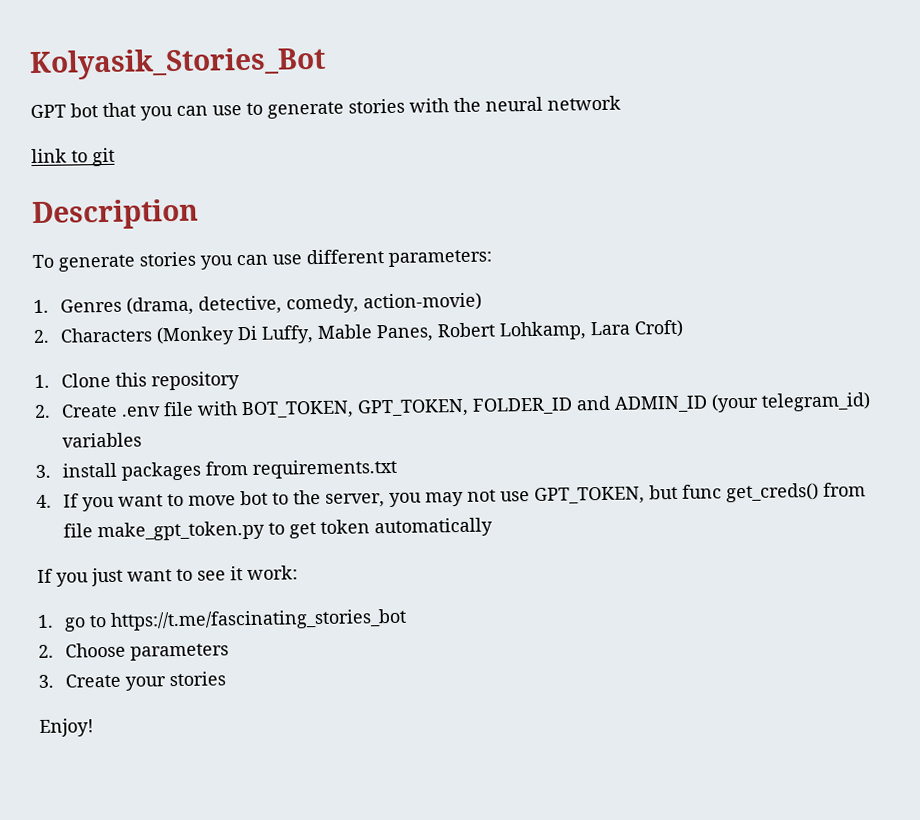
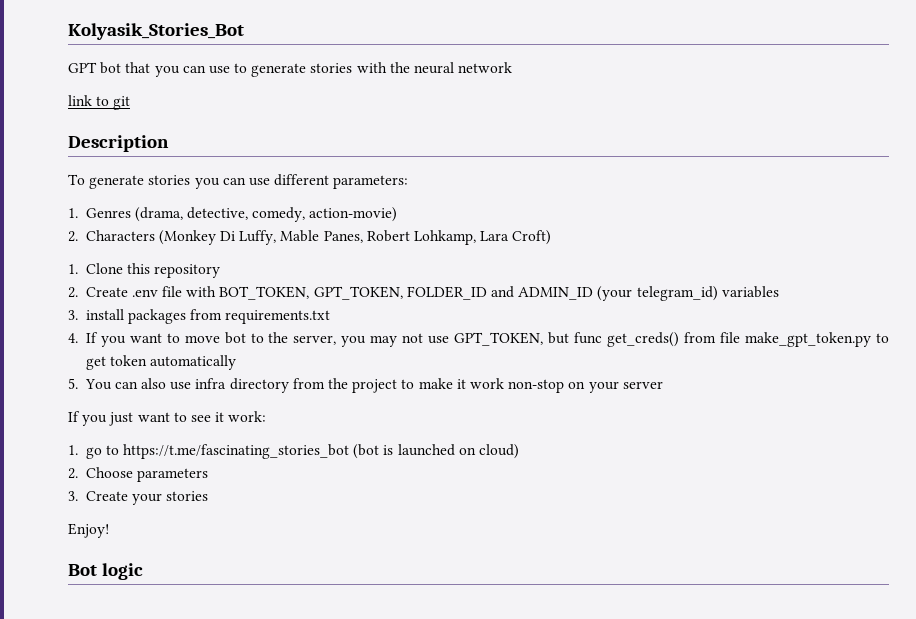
(494, 527) none -> [68,378,663,393] // 5. You can also use infra directory from the project to make it work non-stop on your server
(408, 619) none -> [353,444,520,459] (bot is launched on cloud)
(94, 727) none -> [68,563,143,580] // Bot logic

